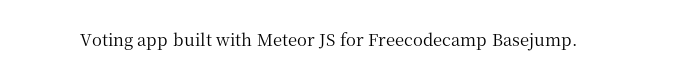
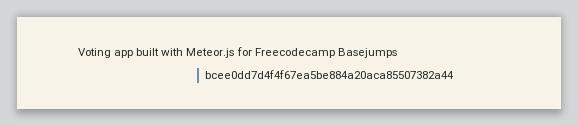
[256,32,577,51] Meteor JS for Freecodecamp Basejump. -> [186,47,397,58] [204,70,454,79] Meteor.js for Freecodecamp Basejumps // bcee0dd7d4f4f67ea5be884a20aca85507382a44

